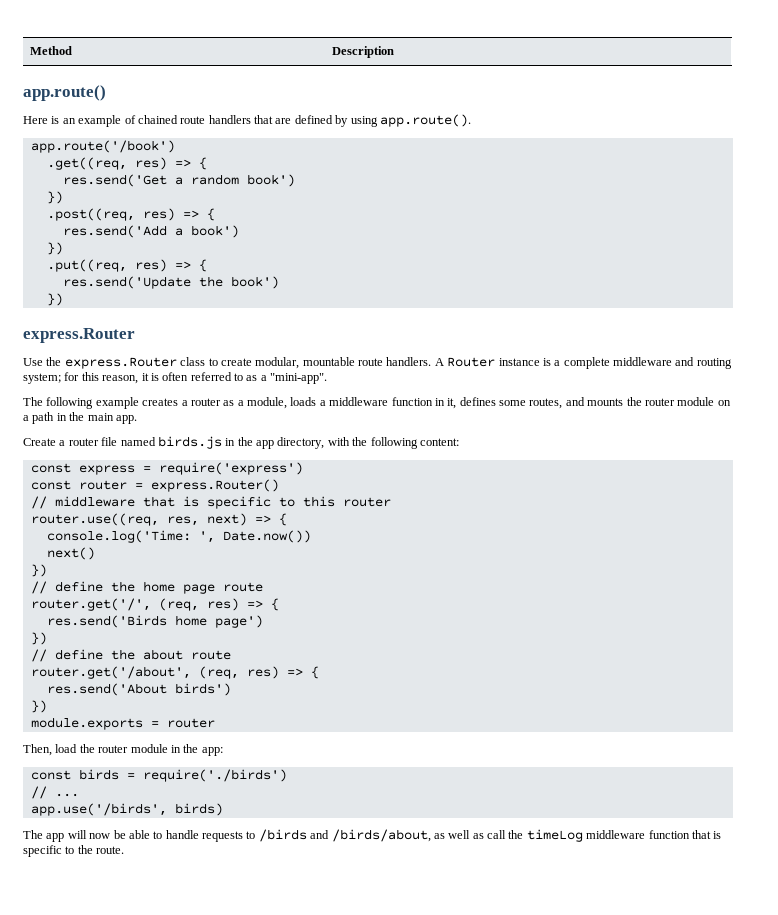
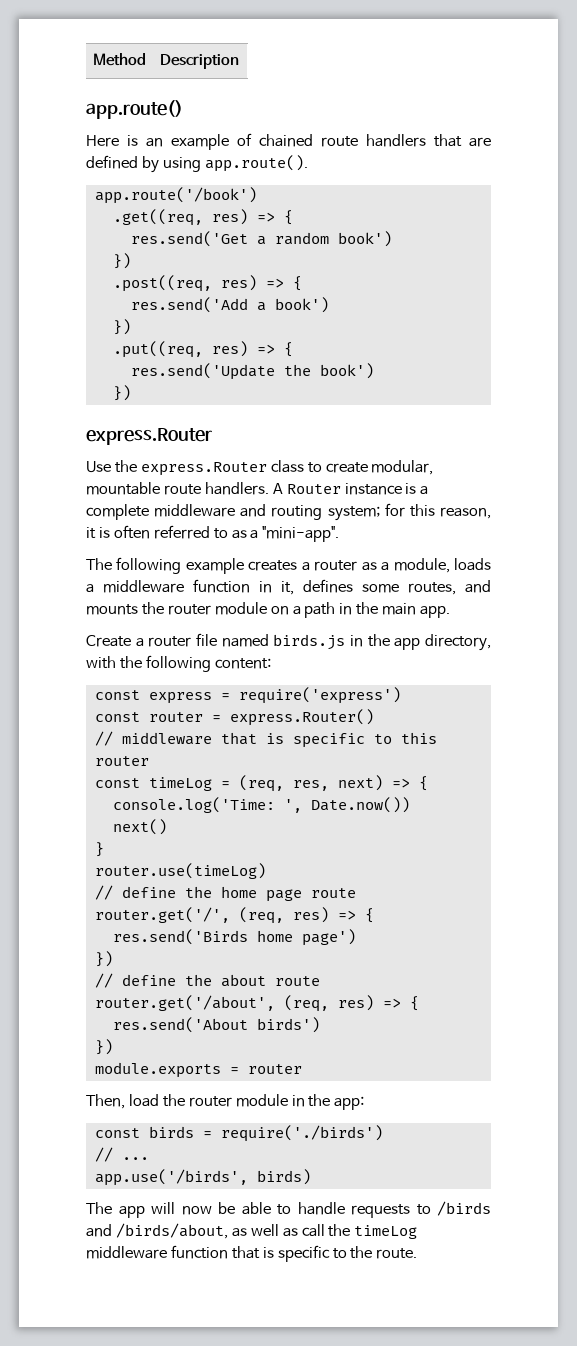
[30,513,159,526] router.use((req, -> [94,775,284,792] const timeLog = (req,
[30,564,47,577] }) -> [94,842,104,857] [94,863,266,879] } // router.use(timeLog)

